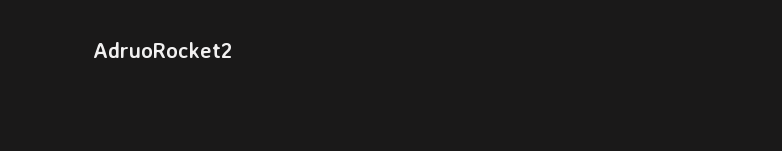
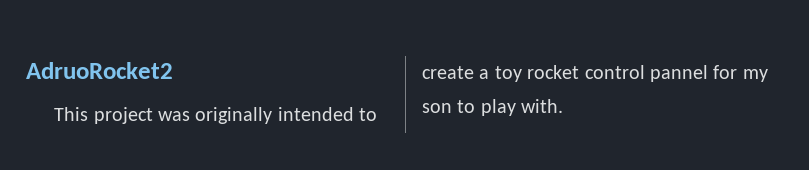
(232, 50) none -> [54,107,378,124] [422,65,768,82] [422,99,564,116] // This project was originally intended to create a toy rocket control pannel for my son to play with.

